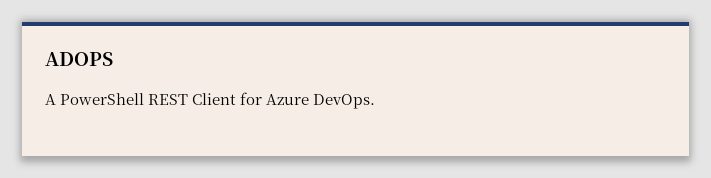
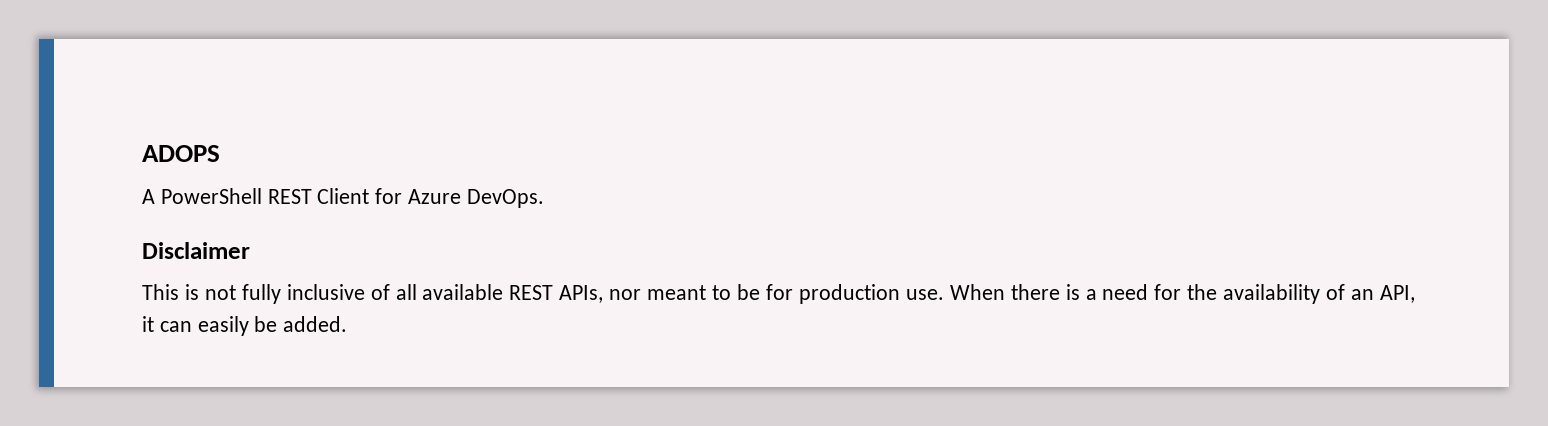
(376, 101) none -> [142,242,250,259] [142,284,1415,304] [142,316,348,336] // Disclaimer // This is not fully inclusive of all available REST APIs, nor meant to be for production use. When there is a need for the availability of an API, it can easily be added.

